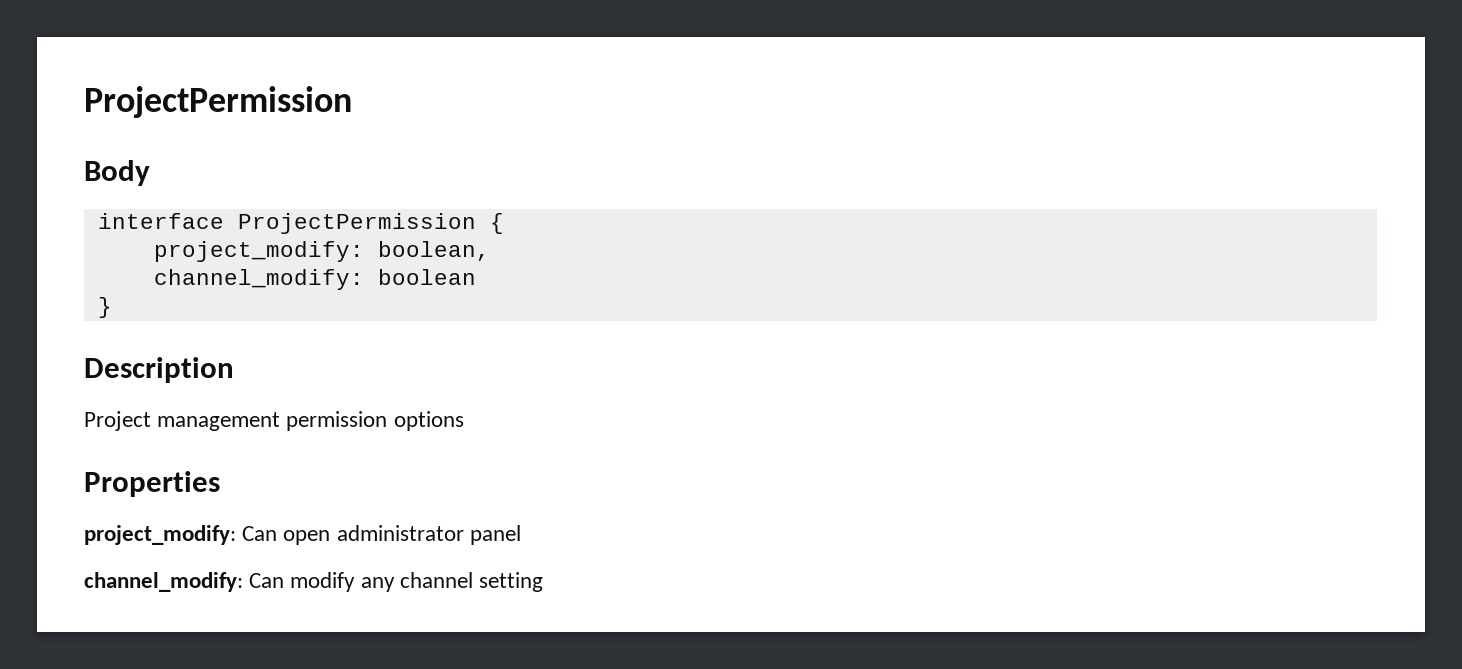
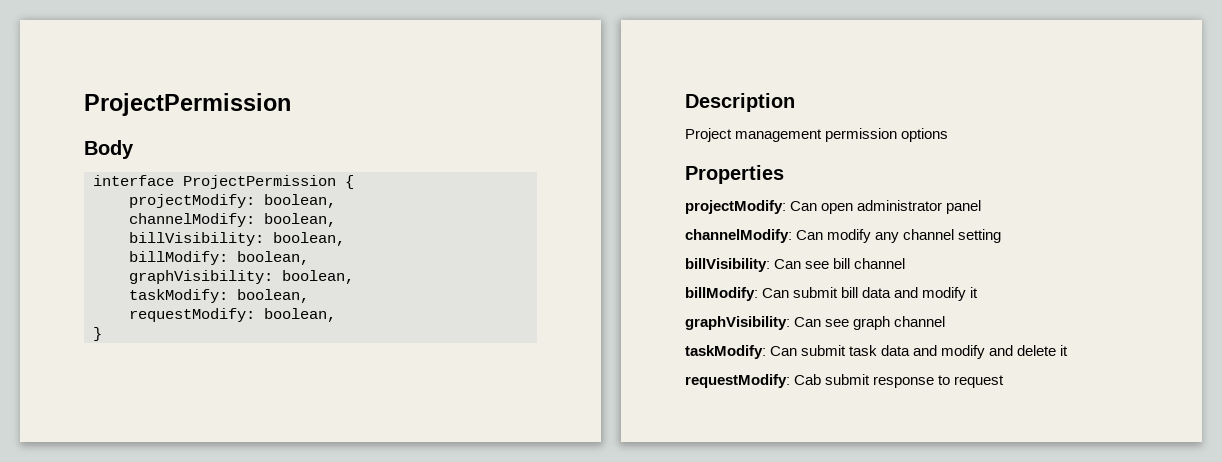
[153,241,490,262] [153,269,476,290] project_modify: boolean, // channel_modify: boolean -> [129,194,336,208] [129,213,336,227] [129,232,345,246] [129,251,309,265] [129,270,354,284] [129,289,309,303] [129,308,336,322] projectModify: boolean, // channelModify: boolean, // billVisibility: boolean, // billModify: boolean, // graphVisibility: boolean, // taskModify: boolean, // requestModify: boolean,
[84,525,236,545] project_modify: -> [685,200,786,214] projectModify:
[84,572,243,592] channel_modify: -> [685,229,792,243] channelModify:
(544, 582) none -> [685,258,906,272] [685,287,979,301] [685,316,946,330] [685,345,1069,359] [685,374,1005,388] // billVisibility: Can see bill channel // billModify: Can submit bill data and modify it // graphVisibility: Can see graph channel // taskModify: Can submit task data and modify and delete it // requestModify: Cab submit response to request

